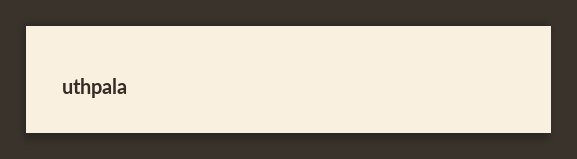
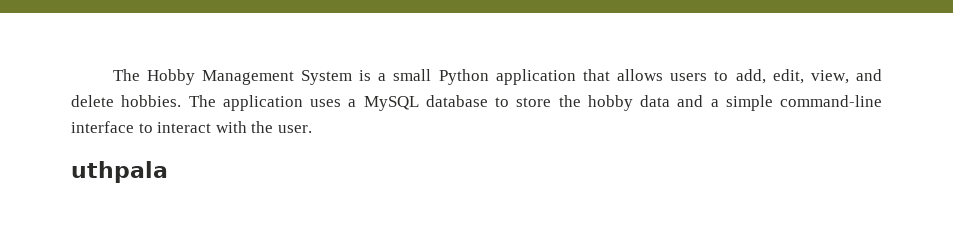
(62, 88) none -> [112,69,882,85] [71,95,882,111] [71,121,312,133] The Hobby Management System is a small Python application that allows users to add, edit, view, and delete hobbies. The application uses a MySQL database to store the hobby data and a simple command-line interface to interact with the user. //

